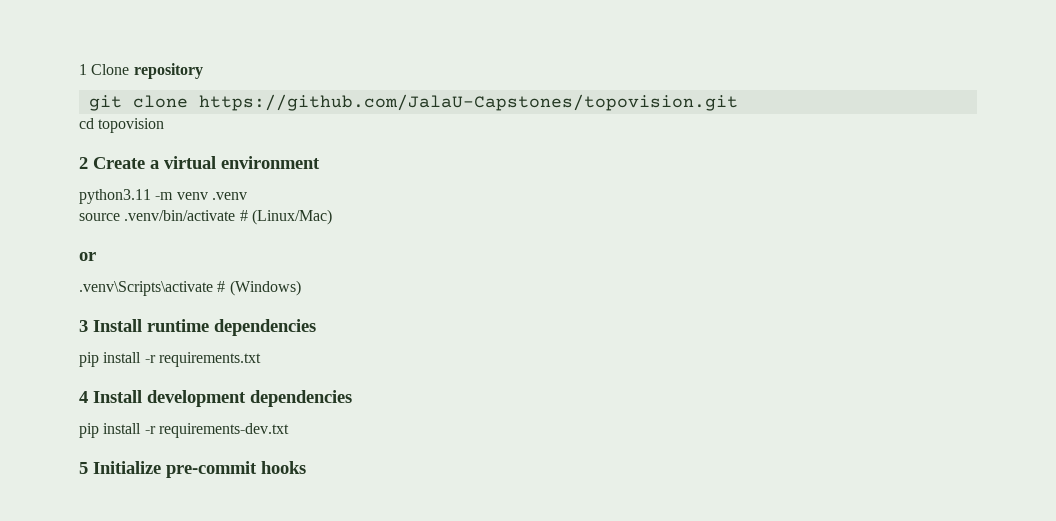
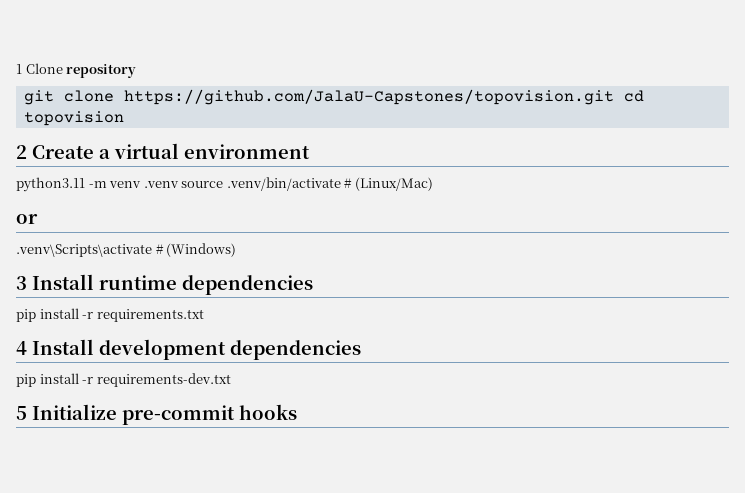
(738, 102) // -> (614, 97) none
(247, 196) // -> (179, 184) none

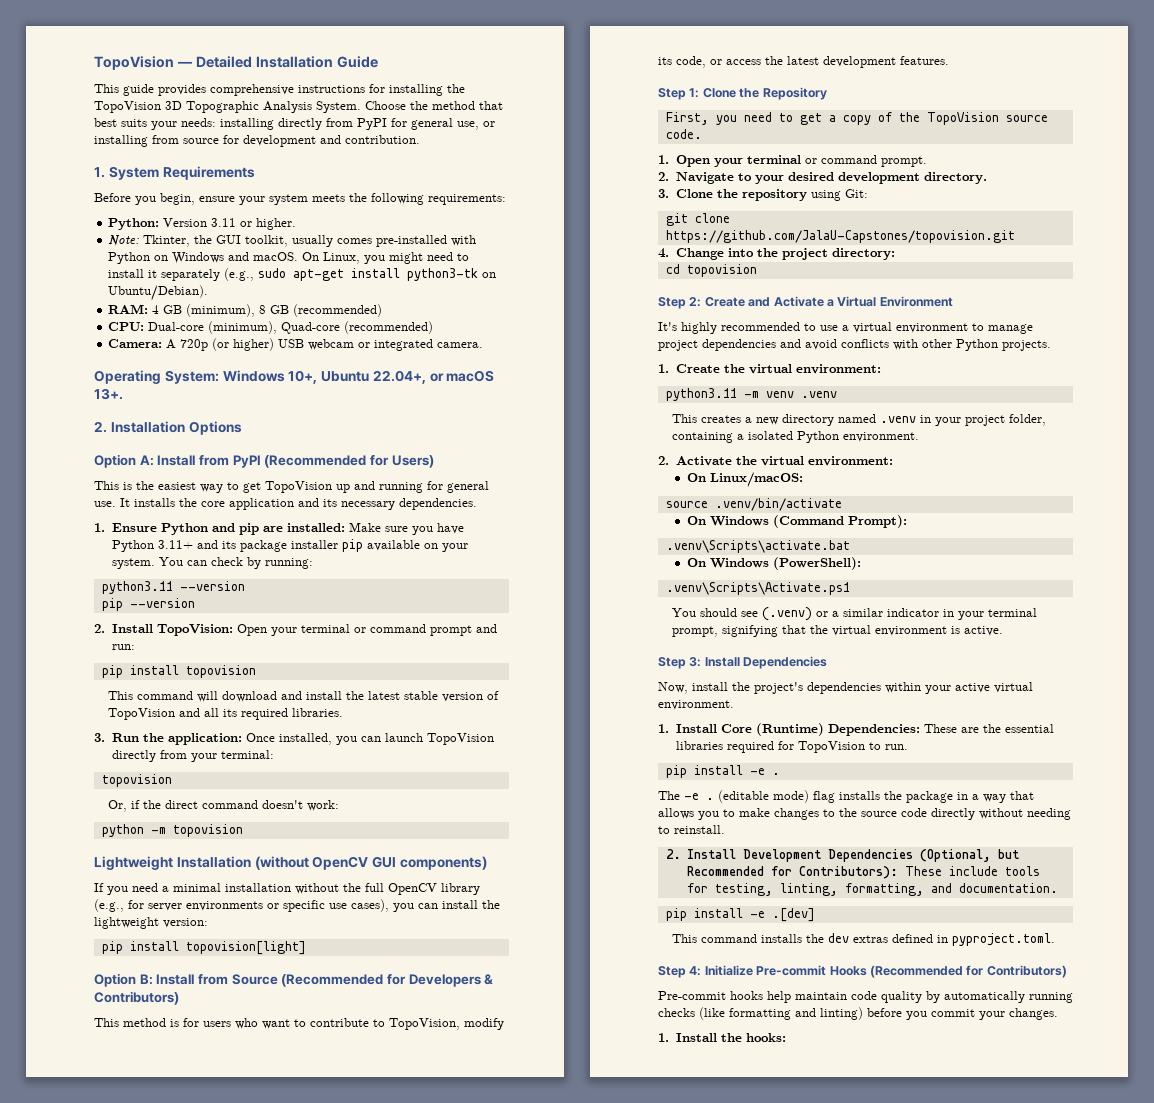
[16,63,63,74] 1 Clone -> [94,56,378,70] [94,84,465,96] [94,101,503,113] [94,118,495,130] [94,135,420,147] [94,166,255,180] [94,193,506,205] [108,218,297,230] [108,235,477,247] [108,252,470,264] [108,268,497,281] [108,285,209,301] [108,304,383,317] [108,321,434,334] [108,338,484,351] [94,370,495,384] [94,388,123,400] [94,421,242,435] [94,454,434,468] [94,481,489,493] [94,498,477,510] [94,522,464,535] [111,539,468,552] [111,557,313,569] [101,581,245,594] [101,598,195,611] [94,624,497,636] [111,644,135,650] [101,665,256,678] [108,691,500,702] [108,708,344,720] [94,733,494,745] [111,750,274,762] [101,774,172,787] [108,800,340,812] [101,824,243,837] [94,856,487,870] [94,883,480,895] [94,899,500,912] [94,917,208,929] [101,941,306,955] [94,973,494,987] [94,991,179,1005] [94,1018,504,1030] [658,56,949,68] [658,87,827,100] [665,112,1048,125] [665,129,702,139] [658,155,927,167] [658,172,987,184] [658,189,738,198] TopoVision — Detailed Installation Guide // This guide provides comprehensive instructions for installing the TopoVision 3D Topographic Analysis System. Choose the method that best suits your needs: installing directly from PyPI for general use, or installing from source for development and contribution. // 1. System Requirements // Before you begin, ensure your system meets the following requirements: // Python: Version 3.11 or higher. // Note: Tkinter, the GUI toolkit, usually comes pre-installed with Python on Windows and macOS. On Linux, you might need to install it separately (e.g., sudo apt-get install python3-tk on Ubuntu/Debian). // RAM: 4 GB (minimum), 8 GB (recommended) // CPU: Dual-core (minimum), Quad-core (recommended) // Camera: A 720p (or higher) USB webcam or integrated camera. // Operating System: Windows 10+, Ubuntu 22.04+, or macOS 13+. // 2. Installation Options // Option A: Install from PyPI (Recommended for Users) // This is the easiest way to get TopoVision up and running for general use. It installs the core application and its necessary dependencies. // 1. Ensure Python and pip are installed: Make sure you have Python 3.11+ and its package installer pip available on your system. You can check by running: // python3.11 --version // pip --version // 2. Install TopoVision: Open your terminal or command prompt and run: // pip install topovision // This command will download and install the latest stable version of TopoVision and all its required libraries. // 3. Run the application: Once installed, you can launch TopoVision directly from your terminal: // topovision // Or, if the direct command doesn't work: // python -m topovision // Lightweight Installation (without OpenCV GUI components) // If you need a minimal installation without the full OpenCV library (e.g., for server environments or specific use cases), you can install the lightweight version: // pip install topovision[light] // Option B: Install from Source (Recommended for Developers & Contributors) // This method is for users who want to contribute to TopoVision, modify its code, or access the latest development features. // Step 1: Clone the Repository // First, you need to get a copy of the TopoVision source code. // 1. Open your terminal or command prompt. // 2. Navigate to your desired development directory. // 3. Clone the
(137, 71) none -> [810,189,868,201] using Git:
[623,90,644,102] [23,111,124,126] [16,143,310,159] [16,177,433,192] [16,214,38,224] [16,243,237,257] [16,274,313,295] [16,308,204,322] [16,339,361,360] [16,373,231,387] [16,404,297,425] cd topovision // 2 Create a virtual environment // python3.11 -m venv .venv source .venv/bin/activate # (Linux/Mac) // or // .venv\Scripts\activate # (Windows) // 3 Install runtime dependencies // pip install -r requirements.txt // 4 Install development dependencies // pip install -r requirements-dev.txt // 5 Initialize pre-commit hooks -> [658,248,895,260] [665,264,757,277] [658,296,953,309] [658,322,1033,334] [658,339,1051,351] [658,364,881,374] [665,388,837,401] [672,414,1047,426] [672,431,920,443] [658,456,893,466] [686,472,803,487] [665,498,842,511] [686,515,907,528] [665,540,850,553] [686,557,861,570] [665,582,850,595] [672,607,1038,621] [672,625,1004,637] [658,656,828,669] [658,682,1033,694] [658,700,734,710] [658,723,1054,736] [675,741,908,753] [665,765,780,778] [658,790,1034,803] [658,808,1071,820] [658,825,725,834] [665,849,1020,862] [687,866,1041,879] [687,883,1059,896] [665,908,815,922] [672,933,1056,946] [658,965,1067,978] [658,991,1073,1003] [658,1007,1058,1020] [658,1033,786,1042] // 4. Change into the project directory: // cd topovision // Step 2: Create and Activate a Virtual Environment // It's highly recommended to use a virtual environment to manage project dependencies and avoid conflicts with other Python projects. // 1. Create the virtual environment: // python3.11 -m venv .venv // This creates a new directory named .venv in your project folder, containing a isolated Python environment. // 2. Activate the virtual environment: // On Linux/macOS: // source .venv/bin/activate // On Windows (Command Prompt): // .venv\Scripts\activate.bat // On Windows (PowerShell): // .venv\Scripts\Activate.ps1 // You should see (.venv) or a similar indicator in your terminal prompt, signifying that the virtual environment is active. // Step 3: Install Dependencies // Now, install the project's dependencies within your active virtual environment. // 1. Install Core (Runtime) Dependencies: These are the essential libraries required for TopoVision to run. // pip install -e . // The -e . (editable mode) flag installs the package in a way that allows you to make changes to the source code directly without needing to reinstall. // 2. Install Development Dependencies (Optional, but Recommended for Contributors): These include tools for testing, linting, formatting, and documentation. // pip install -e .[dev] // This command installs the dev extras defined in pyproject.toml. // Step 4: Initialize Pre-commit Hooks (Recommended for Contributors) // Pre-commit hooks help maintain code quality by automatically running checks (like formatting and linting) before you commit your changes. // 1. Install the hooks:

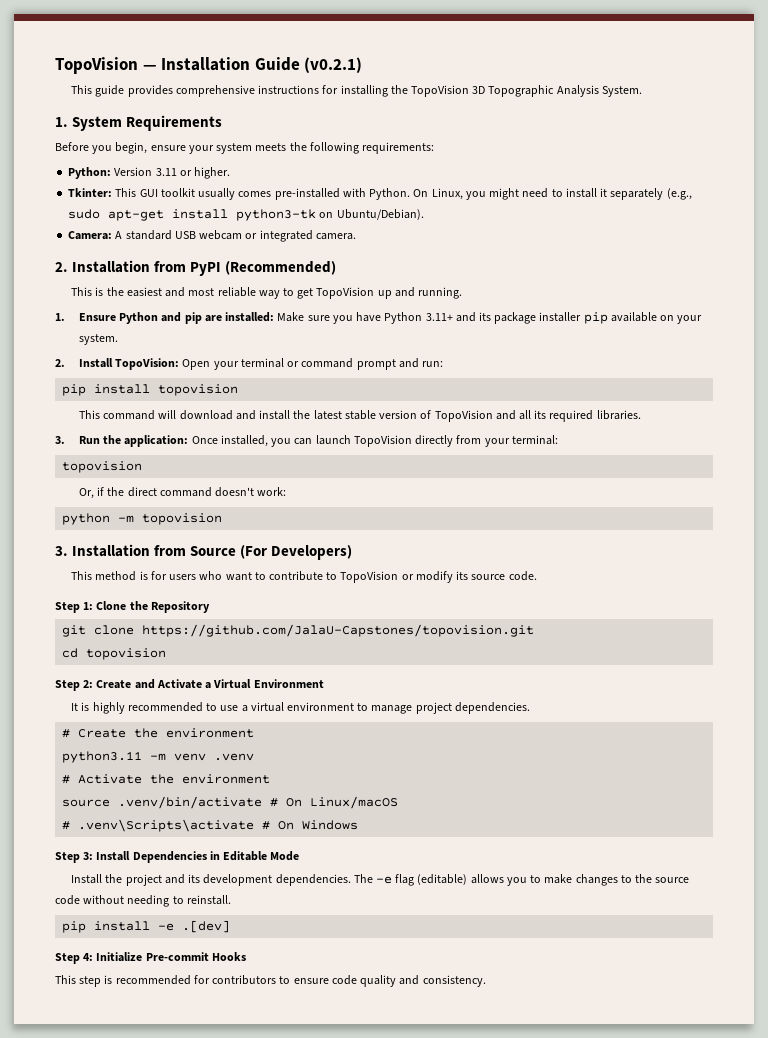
[195,56,252,68] Detailed -> (157, 67) none
(378, 62) none -> [304,57,363,73] (v0.2.1)
[365,101,503,110] [94,118,495,130] [94,135,420,147] Choose the method that best suits your needs: installing directly from PyPI for general use, or installing from source for development and contribution. -> (642, 91) none
[108,235,477,247] [108,252,299,264] Note: Tkinter, the GUI toolkit, usually comes pre-installed with Python on Windows and macOS. -> [68,188,411,200] Tkinter: This GUI toolkit usually comes pre-installed with Python.
[108,304,383,317] [108,321,434,334] // RAM: 4 GB (minimum), 8 GB (recommended) // CPU: Dual-core (minimum), Quad-core (recommended) -> (424, 214) none
[180,338,275,351] 720p (or higher) -> [125,230,172,240] standard
[94,370,495,384] [94,388,123,400] [94,421,242,435] [94,454,434,468] Operating System: Windows 10+, Ubuntu 22.04+, or macOS 13+. // 2. Installation Options // Option A: Install from PyPI (Recommended for Users) -> [55,260,337,276] 2. Installation from PyPI (Recommended)
(196, 486) none -> [165,287,256,297] and most reliable
[379,481,489,493] [94,498,477,510] running for general use. It installs the core application and its necessary dependencies. -> [418,287,463,299] running.
[158,557,313,569] [101,581,245,594] [101,598,195,611] You can check by running: // python3.11 --version // pip --version -> (118, 339) none
[94,856,487,870] [94,883,480,895] [94,899,500,912] [94,917,208,929] [101,941,306,955] [94,973,494,987] [94,991,179,1005] Lightweight Installation (without OpenCV GUI components) // If you need a minimal installation without the full OpenCV library (e.g., for server environments or specific use cases), you can install the lightweight version: // pip install topovision[light] // Option B: Install from Source (Recommended for Developers & Contributors) -> [55,544,353,560] 3. Installation from Source (For Developers)
[389,1018,504,1030] [658,56,949,68] TopoVision, modify its code, or access the latest development features. -> [340,571,537,583] TopoVision or modify its source code.
[665,112,1048,125] [665,129,702,139] [658,155,927,167] [658,172,987,184] [658,189,868,201] [665,213,730,226] [665,230,1015,243] [658,248,895,260] First, you need to get a copy of the TopoVision source code. // 1. Open your terminal or command prompt. // 2. Navigate to your desired development directory. // 3. Clone the repository using Git: // git clone https://github.com/JalaU-Capstones/topovision.git // 4. Change into the project directory: -> [62,624,535,637] git clone https://github.com/JalaU-Capstones/topovision.git
[658,322,677,331] It's -> [71,702,90,711] It is
[702,339,1051,351] [658,364,881,374] [665,388,837,401] [672,414,1047,426] [672,431,920,443] [658,456,893,466] [686,472,803,487] [665,498,842,511] [686,515,907,528] [665,540,850,553] [686,557,861,570] [665,582,850,595] [672,607,1038,621] [672,625,1004,637] [658,656,828,669] [658,682,1033,694] [658,700,734,710] [658,723,1054,736] [675,741,908,753] [665,765,780,778] [658,790,1034,803] dependencies and avoid conflicts with other Python projects. // 1. Create the virtual environment: // python3.11 -m venv .venv // This creates a new directory named .venv in your project folder, containing a isolated Python environment. // 2. Activate the virtual environment: // On Linux/macOS: // source .venv/bin/activate // On Windows (Command Prompt): // .venv\Scripts\activate.bat // On Windows (PowerShell): // .venv\Scripts\Activate.ps1 // You should see (.venv) or a similar indicator in your terminal prompt, signifying that the virtual environment is active. // Step 3: Install Dependencies // Now, install the project's dependencies within your active virtual environment. // 1. Install Core (Runtime) Dependencies: These are the essential libraries required for TopoVision to run. // pip install -e . // The -e . (editable mode) flag installs the package in a way that -> [454,702,530,714] [62,728,255,738] [62,751,255,763] [62,774,271,784] [62,796,399,809] [62,819,359,832] [55,851,300,863] [71,874,468,886] dependencies. // # Create the environment // python3.11 -m venv .venv // # Activate the environment // source .venv/bin/activate # On Linux/macOS // # .venv\Scripts\activate # On Windows // Step 3: Install Dependencies in Editable Mode // Install the project and its development dependencies. The -e flag (editable)
[931,808,975,820] directly -> (80, 900) none
[665,849,1020,862] [687,866,1041,879] [687,883,1059,896] [665,908,815,922] [672,933,1056,946] 2. Install Development Dependencies (Optional, but Recommended for Contributors): These include tools for testing, linting, formatting, and documentation. // pip install -e .[dev] // This command installs the dev extras defined in pyproject.toml. -> [62,920,231,933] pip install -e .[dev]
[869,965,1067,978] [658,991,1073,1003] [658,1007,1058,1020] [658,1033,786,1042] (Recommended for Contributors) // Pre-commit hooks help maintain code quality by automatically running checks (like formatting and linting) before you commit your changes. // 1. Install the hooks: -> [55,975,486,987] // This step is recommended for contributors to ensure code quality and consistency.

